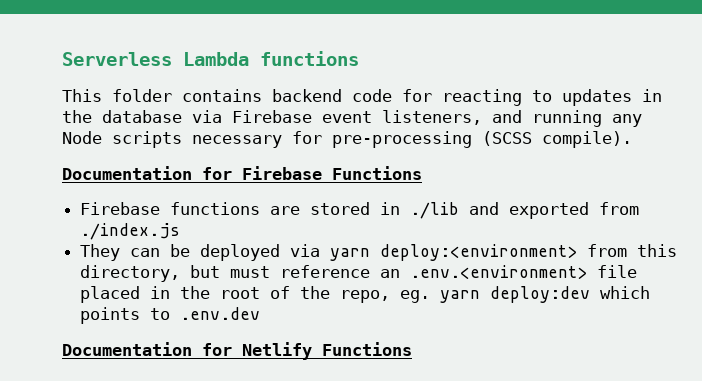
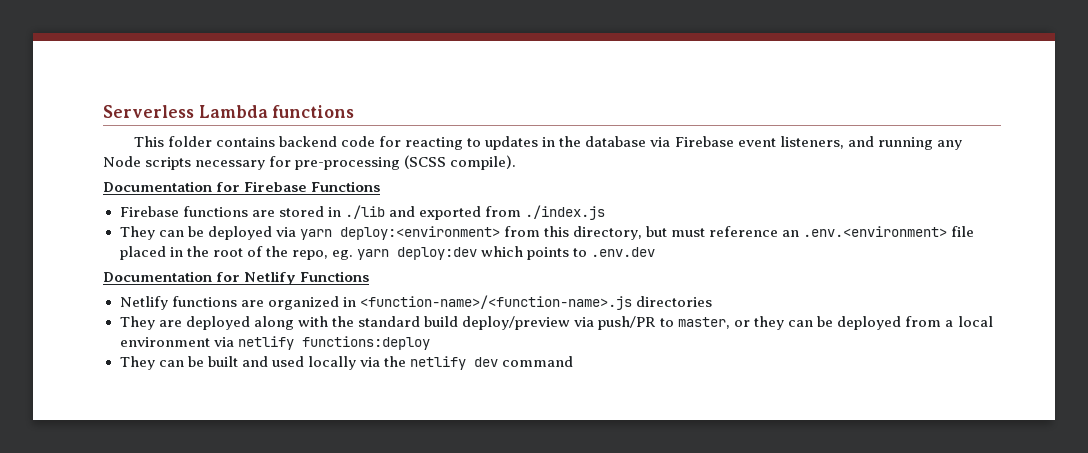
(412, 349) none -> [119,295,712,310] [119,316,993,330] [119,336,430,350] [119,356,573,370] // Netlify functions are organized in <function-name>/<function-name>.js directories // They are deployed along with the standard build deploy/preview via push/PR to master, or they can be deployed from a local environment via netlify functions:deploy // They can be built and used locally via the netlify dev command

